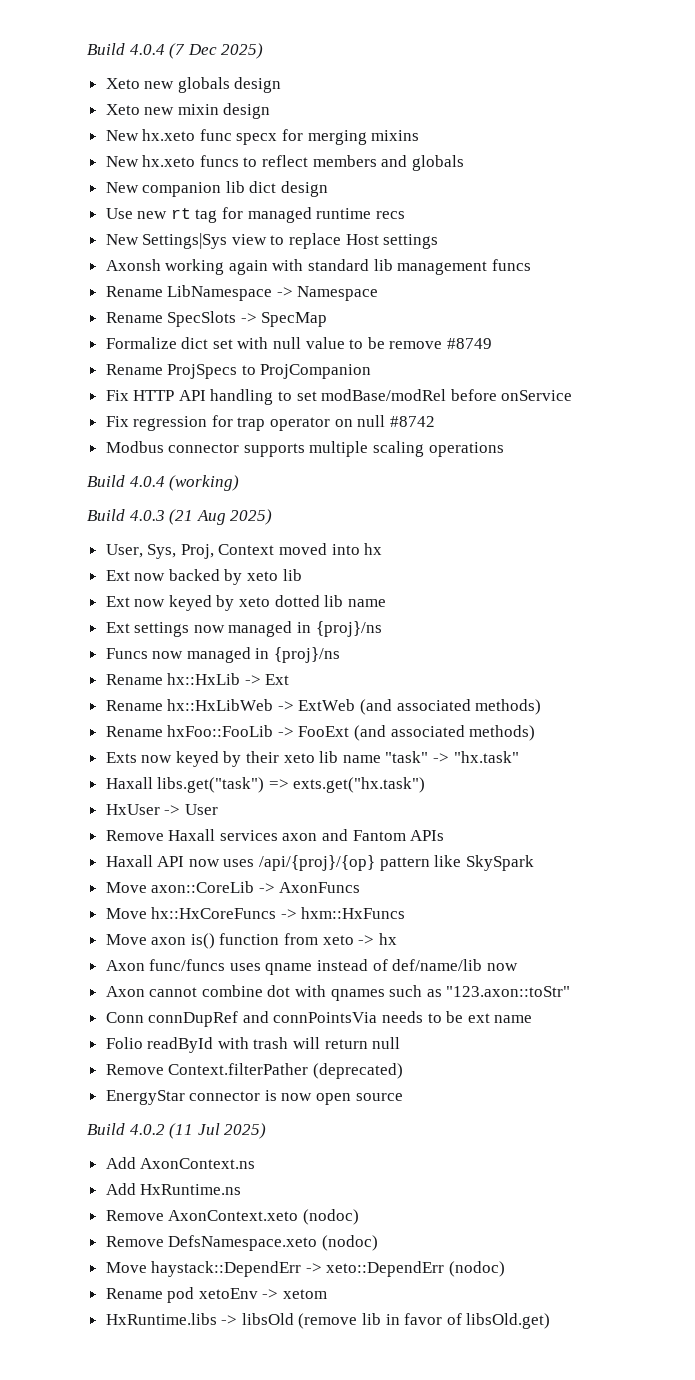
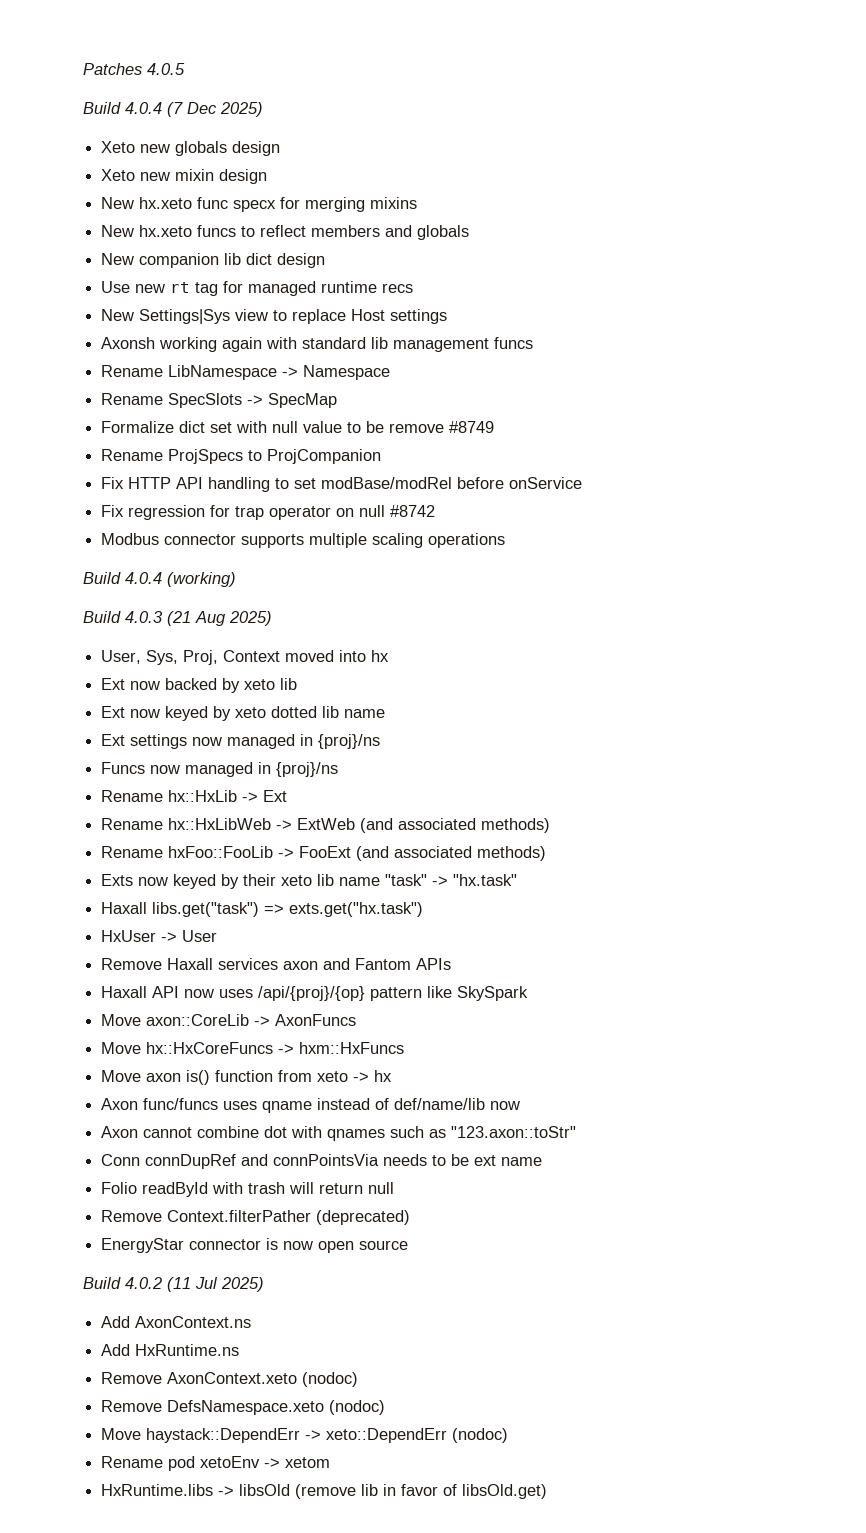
(87, 49) none -> [83,63,185,75] Patches 4.0.5 //

